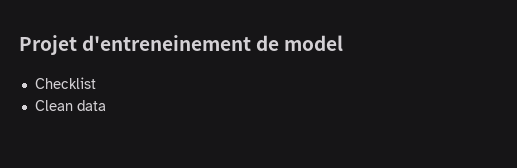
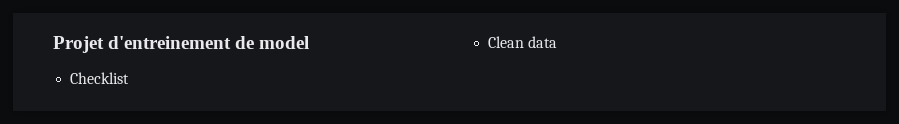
[82,35,252,51] d'entreneinement -> [108,36,232,49] d'entreinement

